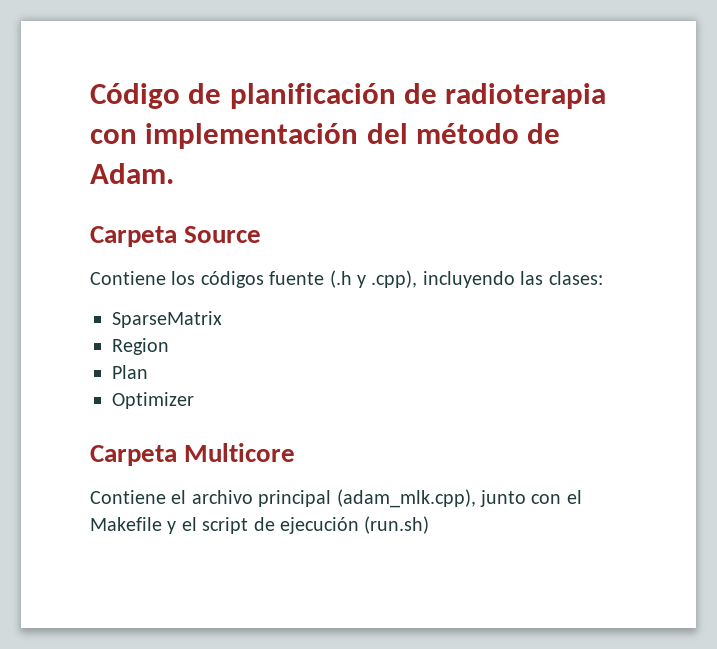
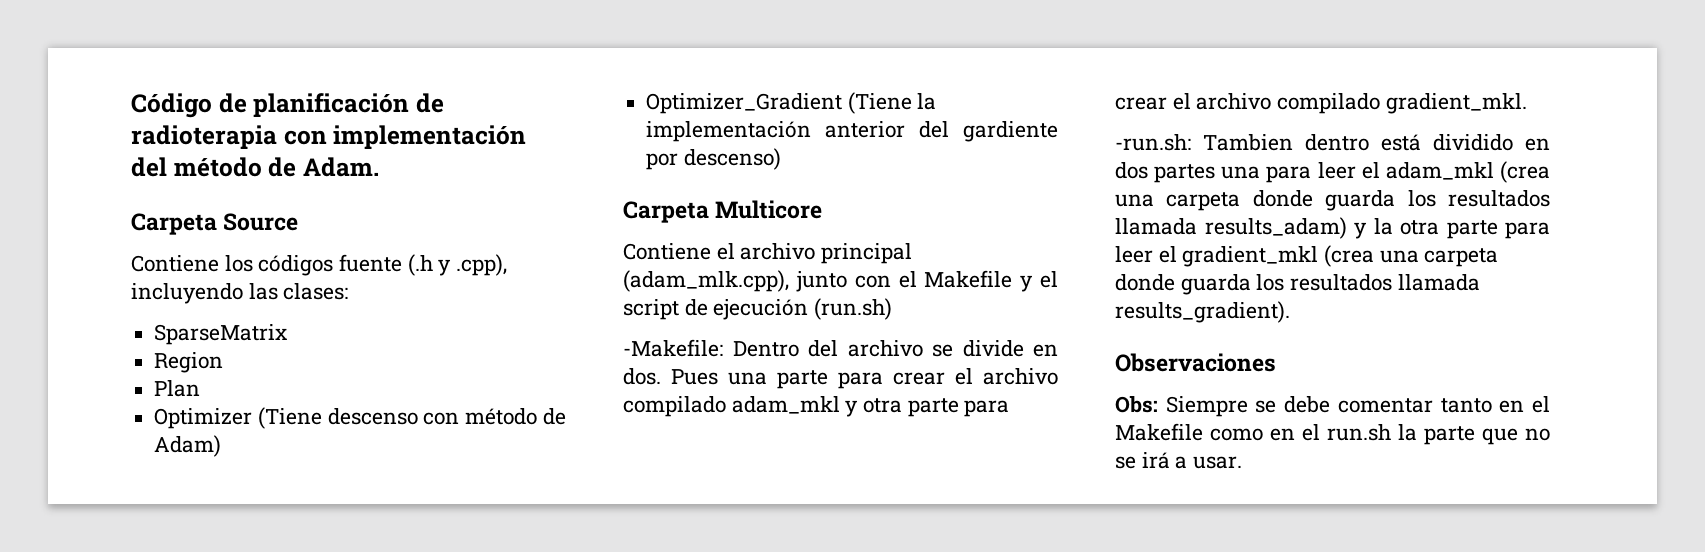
(194, 400) none -> [257,407,566,429] [154,435,222,457] [646,92,937,114] [646,121,1058,142] [646,148,781,170] (Tiene descenso con método de Adam) // Optimizer_Gradient (Tiene la implementación anterior del gardiente por descenso)
(430, 525) none -> [623,339,1058,357] [623,368,1058,389] [623,396,1010,417] [1115,93,1527,114] [1115,134,1550,151] [1115,161,1550,183] [1115,190,1550,211] [1115,217,1550,239] [1115,245,1499,267] [1115,274,1480,295] [1115,301,1290,323] [1115,353,1276,372] [1115,396,1550,417] [1115,423,1550,445] [1115,452,1243,469] // -Makefile: Dentro del archivo se divide en dos. Pues una parte para crear el archivo compilado adam_mkl y otra parte para crear el archivo compilado gradient_mkl. // -run.sh: Tambien dentro está dividido en dos partes una para leer el adam_mkl (crea una carpeta donde guarda los resultados llamada results_adam) y la otra parte para leer el gradient_mkl (crea una carpeta donde guarda los resultados llamada results_gradient). // Observaciones // Obs: Siempre se debe comentar tanto en el Makefile como en el run.sh la parte que no se irá a usar.

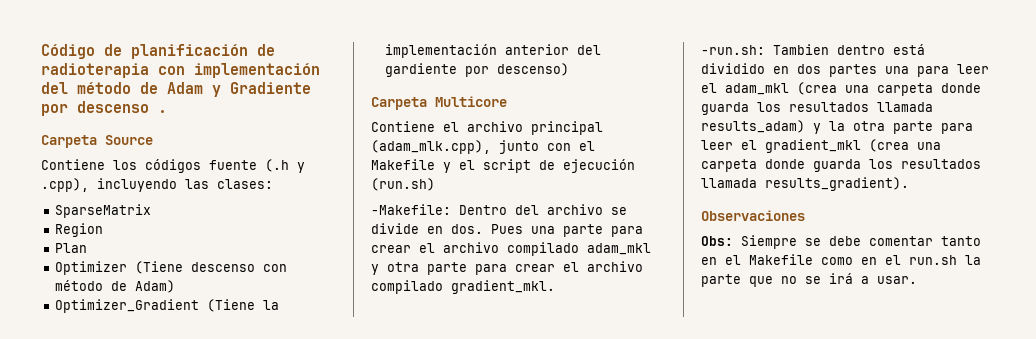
[302,157,379,177] Adam. -> [167,82,311,97] [41,101,167,116] Adam y Gradiente por descenso .

